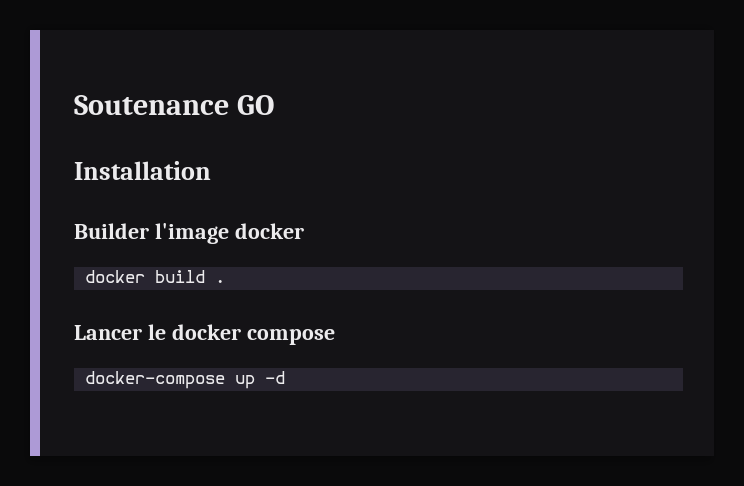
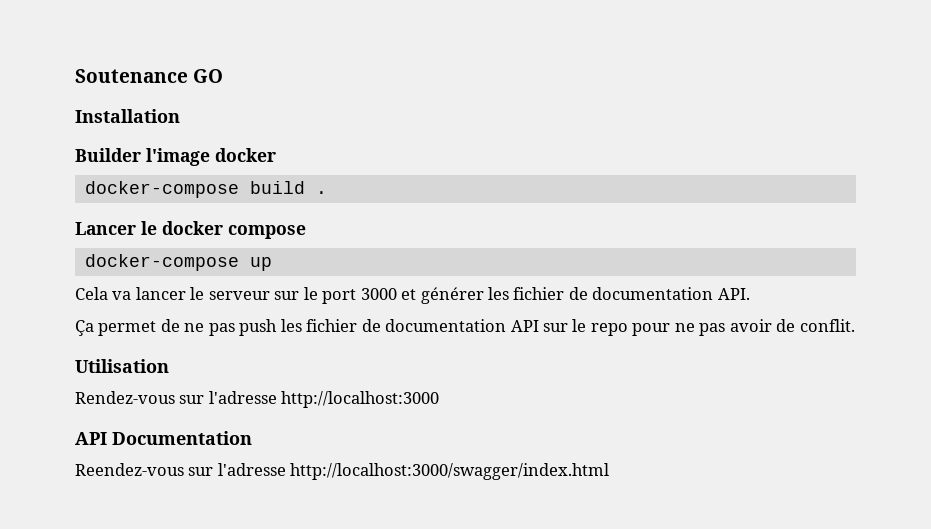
[85,270,146,283] docker -> [84,181,239,198] docker-compose
[265,371,286,384] -d -> [75,287,750,304] [75,319,855,336] [75,359,169,373] [75,391,440,408] [75,431,252,445] [75,463,610,480] // Cela va lancer le serveur sur le port 3000 et générer les fichier de documentation API. // Ça permet de ne pas push les fichier de documentation API sur le repo pour ne pas avoir de conflit. // Utilisation // Rendez-vous sur l'adresse http://localhost:3000 // API Documentation // Reendez-vous sur l'adresse http://localhost:3000/swagger/index.html

